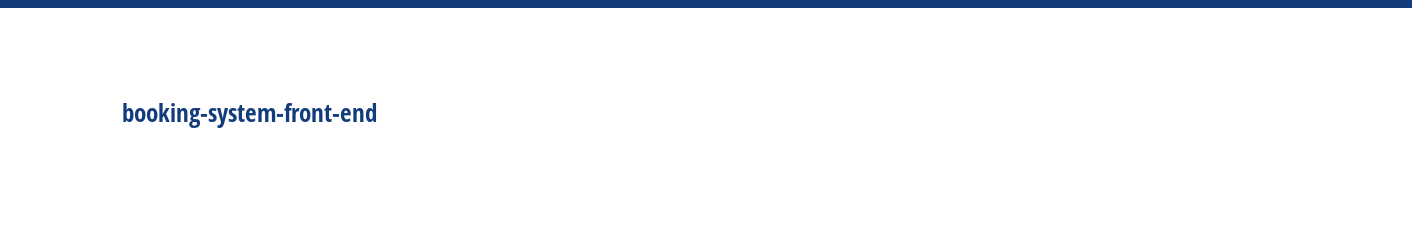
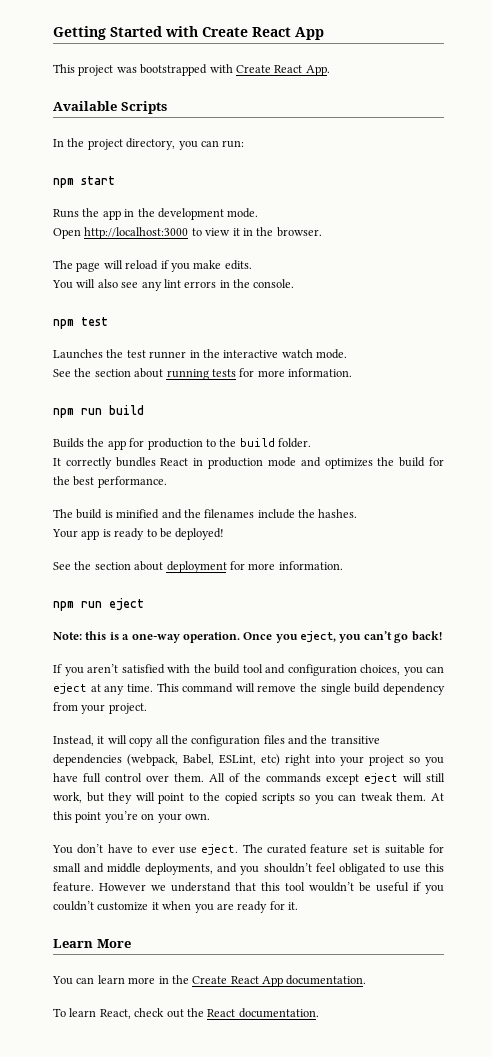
[122,103,377,128] booking-system-front-end -> [53,26,324,40] [53,64,330,76] [53,101,167,114] [53,138,245,150] [53,176,115,188] [53,208,259,220] [53,227,322,239] [53,260,252,272] [52,279,295,291] [53,317,108,329] [53,349,347,359] [53,368,352,380] [53,405,144,418] [53,438,311,450] [53,457,444,469] [53,476,167,488] [53,509,358,519] [52,528,225,540] [53,561,343,573] [53,598,144,611] [53,631,442,643] [53,664,444,676] [53,683,445,695] [53,702,147,714] [53,735,380,747] [53,754,444,766] [53,773,445,785] [53,792,444,804] [53,811,210,823] [52,844,444,855] [53,863,444,875] [53,882,444,894] [53,901,298,913] [53,939,131,948] [52,975,367,987] [53,1008,319,1019] Getting Started with Create React App // This project was bootstrapped with Create React App. // Available Scripts // In the project directory, you can run: // npm start // Runs the app in the development mode. // Open http://localhost:3000 to view it in the browser. // The page will reload if you make edits. // You will also see any lint errors in the console. // npm test // Launches the test runner in the interactive watch mode. // See the section about running tests for more information. // npm run build // Builds the app for production to the build folder. // It correctly bundles React in production mode and optimizes the build for the best performance. // The build is minified and the filenames include the hashes. // Your app is ready to be deployed! // See the section about deployment for more information. // npm run eject // Note: this is a one-way operation. Once you eject, you can’t go back! // If you aren’t satisfied with the build tool and configuration choices, you can eject at any time. This command will remove the single build dependency from your project. // Instead, it will copy all the configuration files and the transitive dependencies (webpack, Babel, ESLint, etc) right into your project so you have full control over them. All of the commands except eject will still work, but they will point to the copied scripts so you can tweak them. At this point you’re on your own. // You don’t have to ever use eject. The curated feature set is suitable for small and middle deployments, and you shouldn’t feel obligated to use this feature. However we understand that this tool wouldn’t be useful if you couldn’t customize it when you are ready for it. // Learn More // You can learn more in the Create React App documentation. // To learn React, check out the React documentation.

